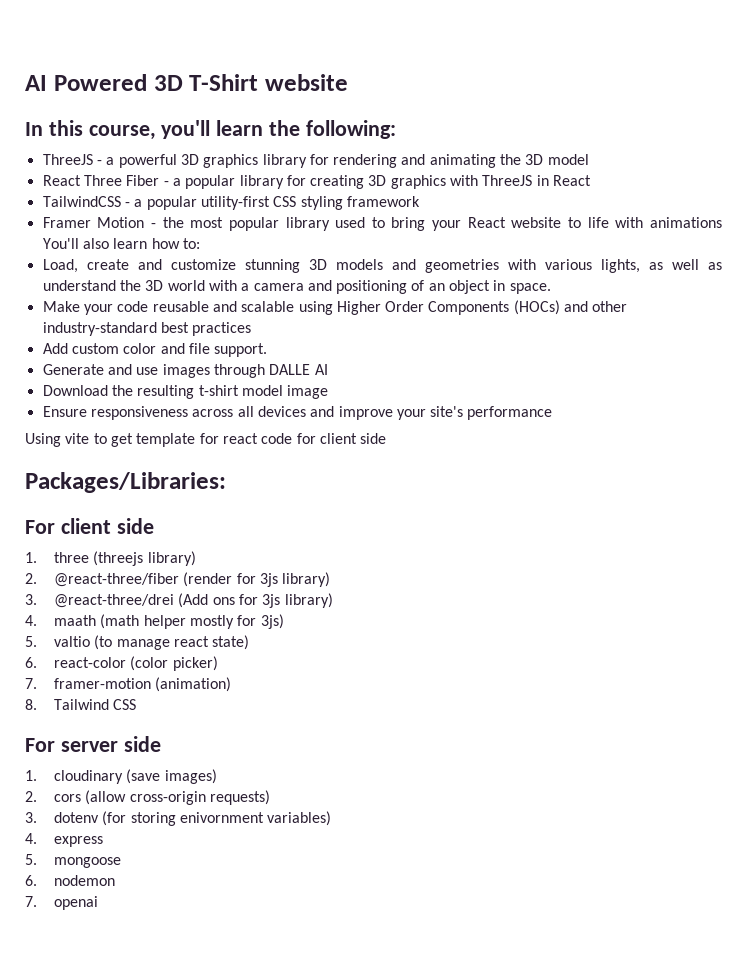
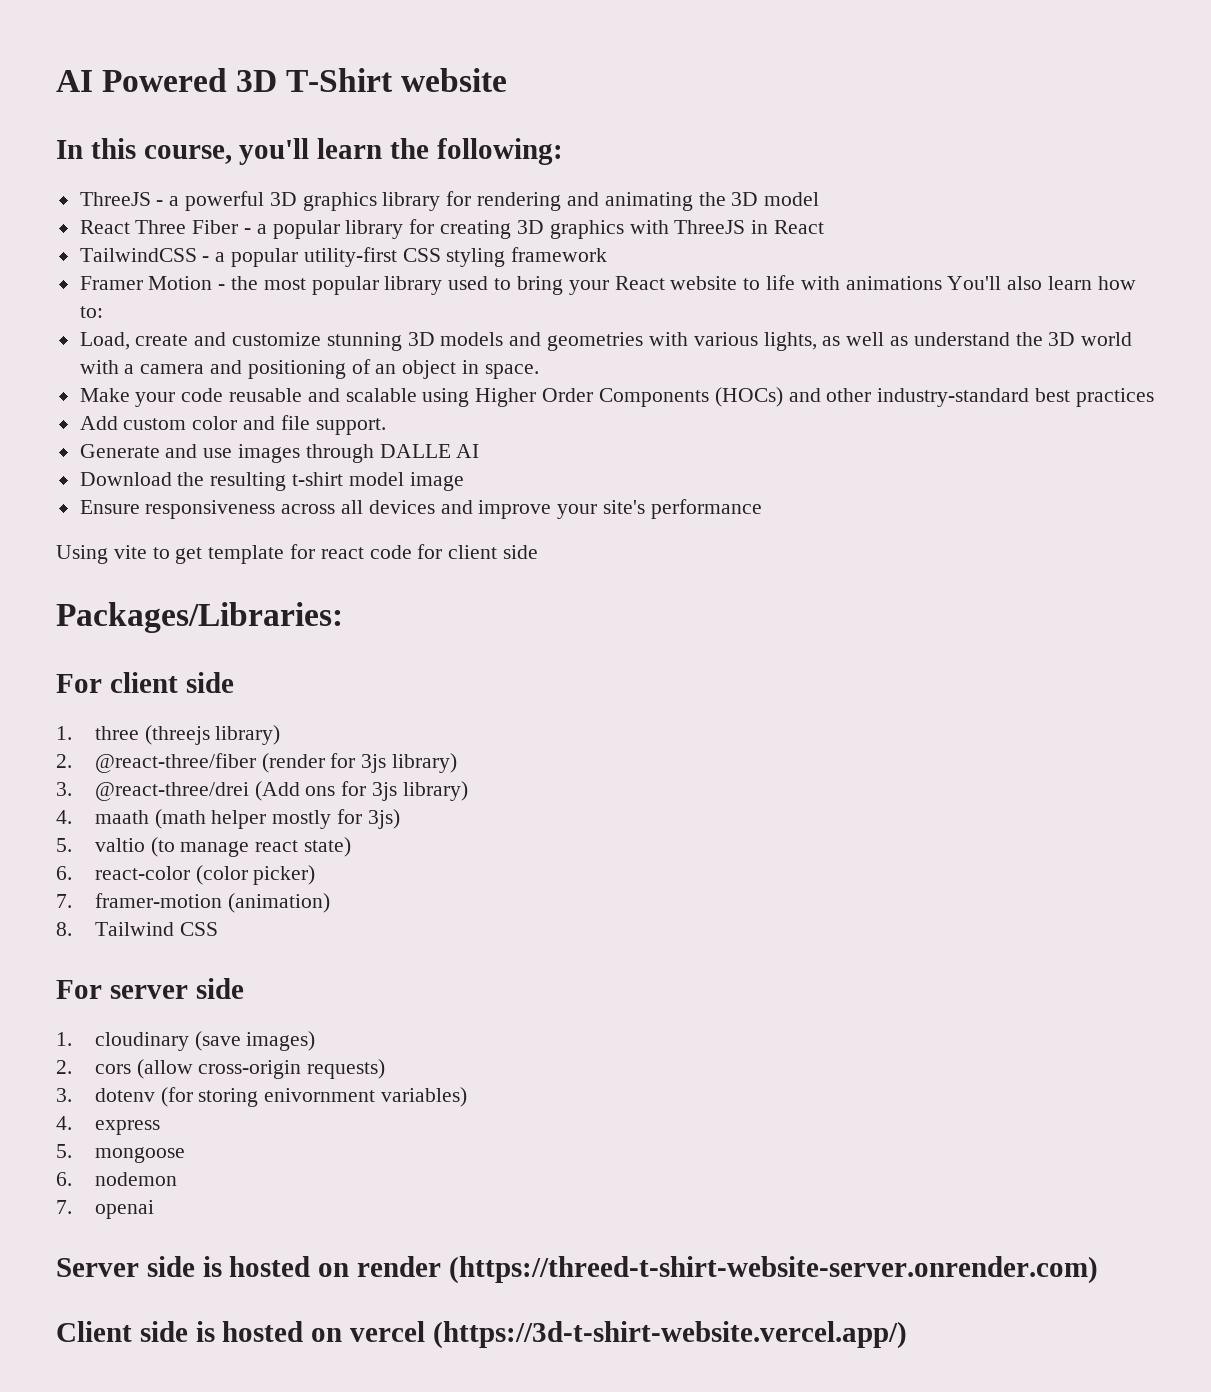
(99, 903) none -> [56,1256,1098,1284] [56,1321,907,1349] // Server side is hosted on render (https://threed-t-shirt-website-server.onrender.com) // Client side is hosted on vercel (https://3d-t-shirt-website.vercel.app/)

